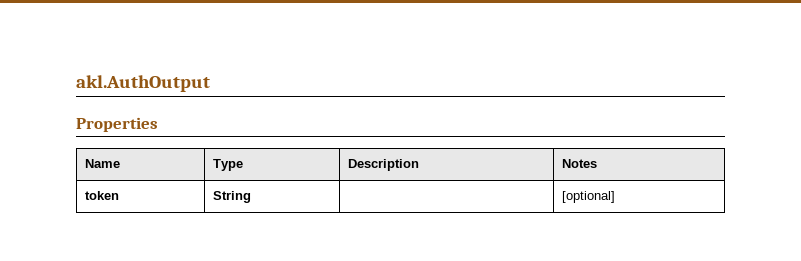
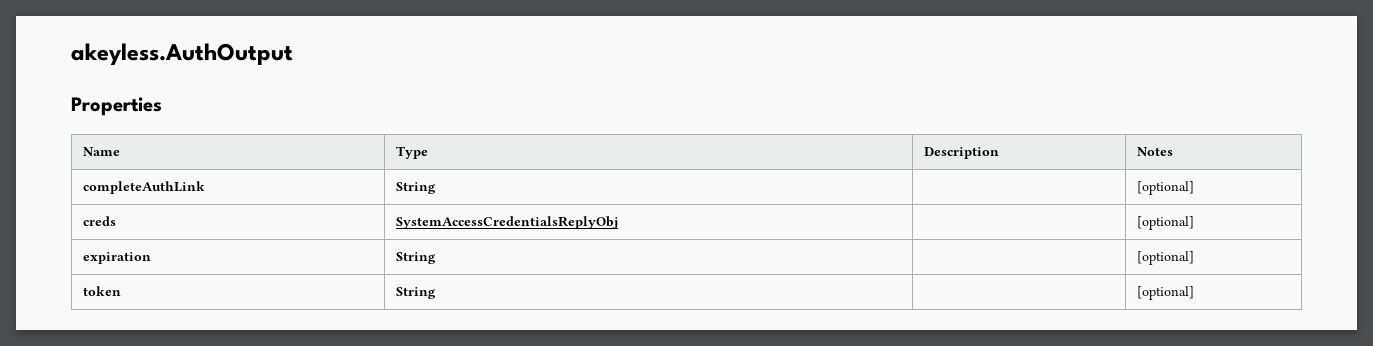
[76,75,210,92] akl.AuthOutput -> [71,43,293,65] akeyless.AuthOutput
(597, 163) none -> [83,181,206,194] [396,182,437,194] [1137,181,1195,195] [83,216,117,226] [396,216,619,229] [1137,216,1195,230] [83,252,152,264] [396,252,437,264] [1137,251,1195,265] // completeAuthLink | String | | [optional] // creds | SystemAccessCredentialsReplyObj | | [optional] // expiration | String | | [optional]

